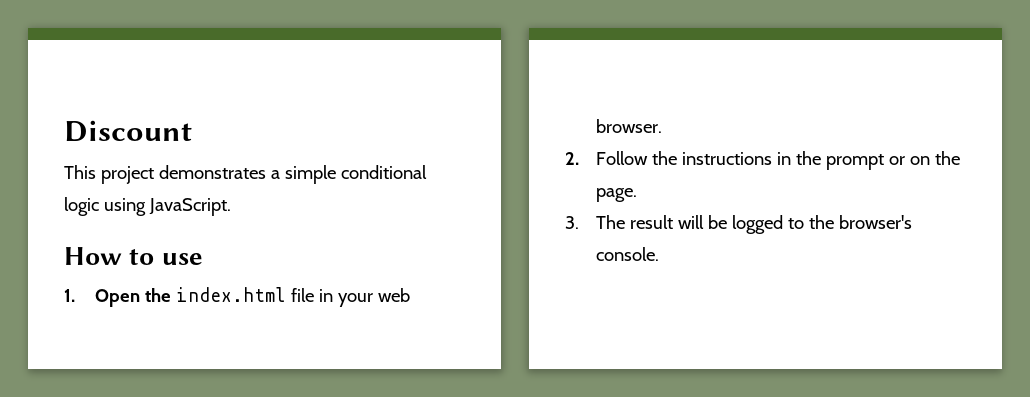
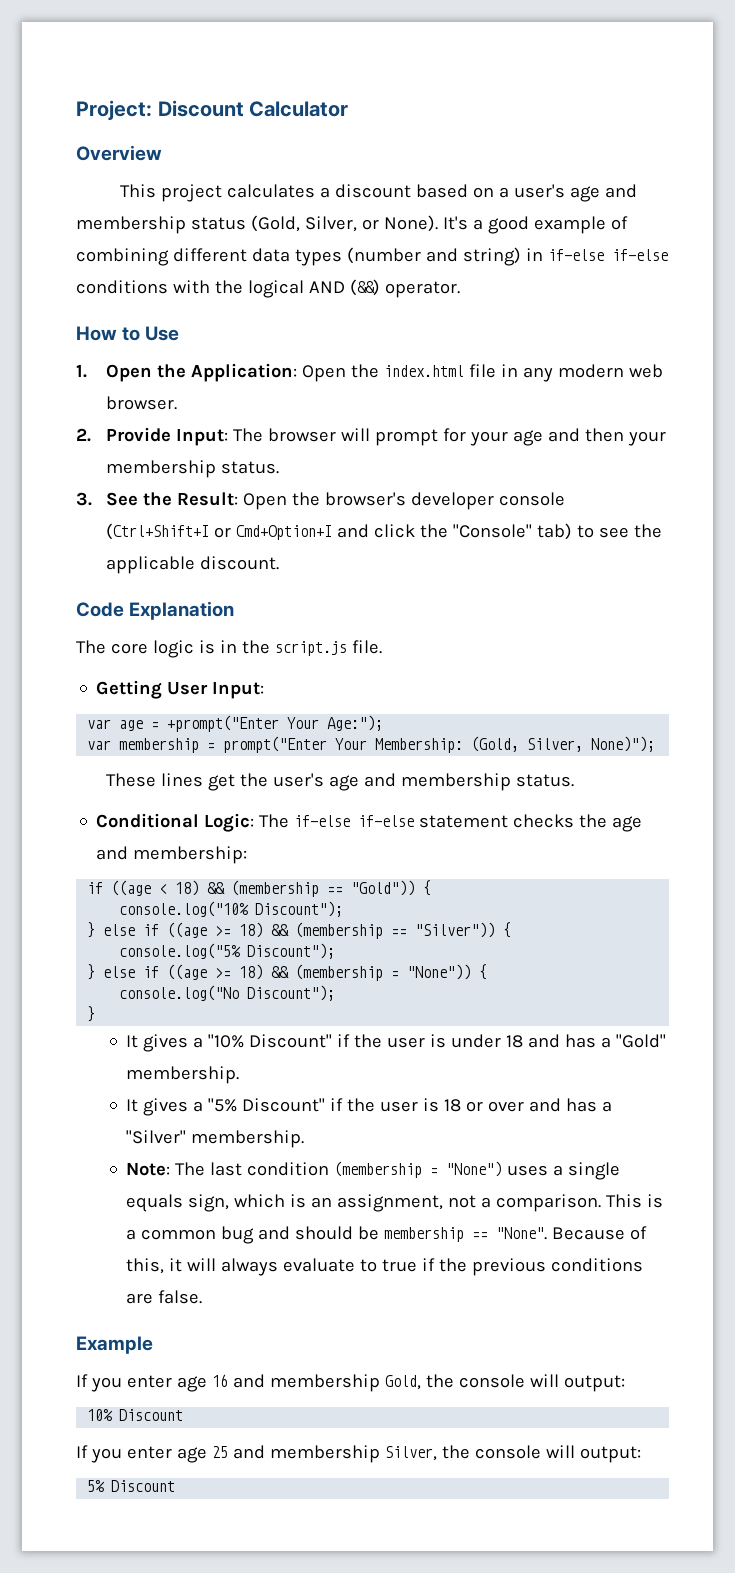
[64,120,192,142] Discount -> [76,100,349,121] [76,145,162,161] Project: Discount Calculator // Overview
[158,165,427,184] [64,197,231,216] demonstrates a simple conditional logic using JavaScript. -> [226,184,637,202] [76,215,628,234] [76,247,668,266] [76,279,460,298] calculates a discount based on a user's age and membership status (Gold, Silver, or None). It's a good example of combining different data types (number and string) in if-else if-else conditions with the logical AND (&&) operator.
[161,253,203,265] use -> [145,326,180,341] Use
(172, 295) none -> [190,363,379,382] Application: Open the
[338,293,374,307] your -> [522,364,624,382] any modern
[596,151,961,170] [596,188,638,202] [565,215,913,234] [596,247,660,261] Follow the instructions in the prompt or on the page. // 3. The result will be logged to the browser's console. -> [105,427,666,446] [105,460,279,478] [76,492,565,510] [105,523,662,540] [105,556,279,574] [76,601,235,620] [76,640,382,658] [96,680,265,699] [87,715,384,732] [87,736,656,753] [105,773,574,791] [96,813,643,832] [96,846,248,864] [87,880,432,897] [119,901,344,917] [87,922,512,939] [119,943,336,959] [87,964,488,981] [119,985,336,1001] [87,1006,96,1022] [126,1034,667,1052] [126,1066,240,1084] [126,1098,613,1116] [126,1130,305,1148] [126,1161,621,1180] [126,1194,664,1212] [126,1226,648,1244] [126,1258,644,1276] [126,1290,203,1304] [76,1336,153,1354] [76,1374,625,1392] [87,1409,184,1421] [76,1445,641,1463] [87,1480,176,1492] Provide Input: The browser will prompt for your age and then your membership status. // 3. See the Result: Open the browser's developer console (Ctrl+Shift+I or Cmd+Option+I and click the "Console" tab) to see the applicable discount. // Code Explanation // The core logic is in the script.js file. // Getting User Input: // var age = +prompt("Enter Your Age:"); // var membership = prompt("Enter Your Membership: (Gold, Silver, None)"); // These lines get the user's age and membership status. // Conditional Logic: The if-else if-else statement checks the age and membership: // if ((age < 18) && (membership == "Gold")) { // console.log("10% Discount"); // } else if ((age >= 18) && (membership == "Silver")) { // console.log("5% Discount"); // } else if ((age >= 18) && (membership = "None")) { // console.log("No Discount"); // } // It gives a "10% Discount" if the user is under 18 and has a "Gold" membership. // It gives a "5% Discount" if the user is 18 or over and has a "Silver" membership. // Note: The last condition (membership = "None") uses a single equals sign, which is an assignment, not a comparison. This is a common bug and should be membership == "None". Because of this, it will always evaluate to true if the previous conditions are false. // Example // If you enter age 16 and membership Gold, the console will output: // 10% Discount // If you enter age 25 and membership Silver, the console will output: // 5% Discount

